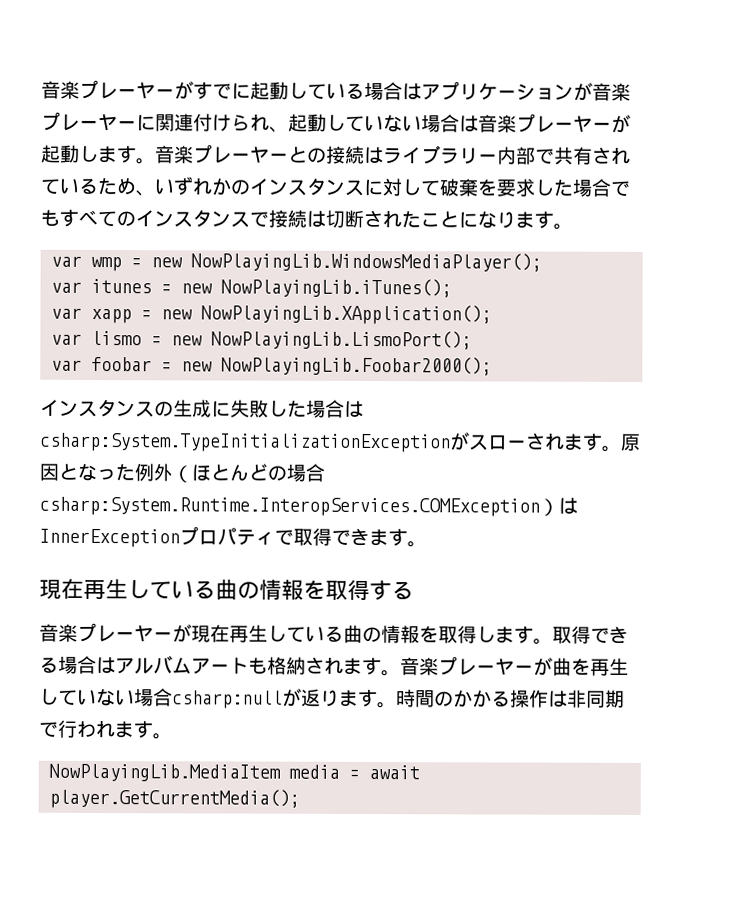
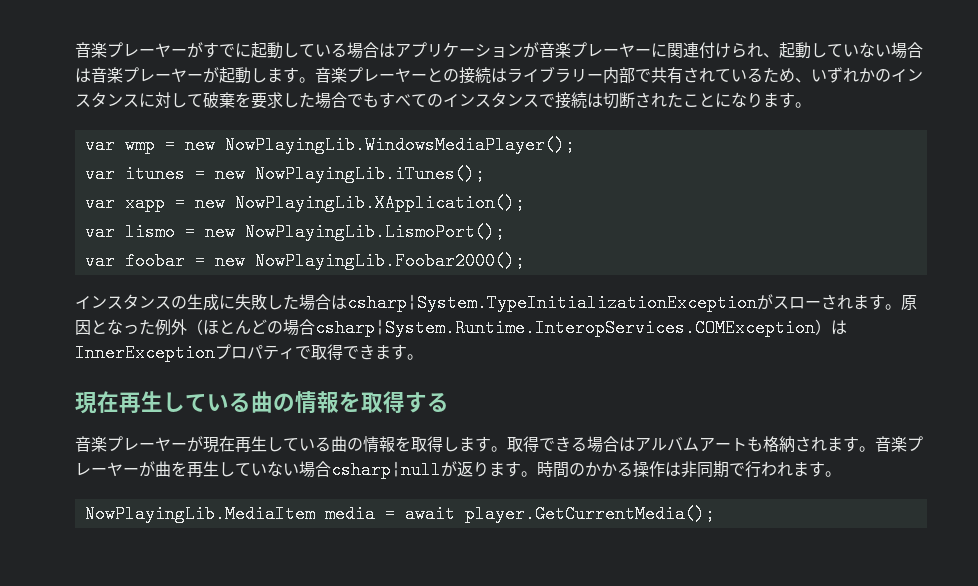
[40,432,451,453] csharp:System.TypeInitializationException -> [347,294,757,312] csharp¦System.TypeInitializationException
[39,496,540,517] csharp:System.Runtime.InteropServices.COMException -> [315,319,815,337] csharp¦System.Runtime.InteropServices.COMException
[172,690,283,709] csharp:null -> [331,461,441,479] csharp¦null

